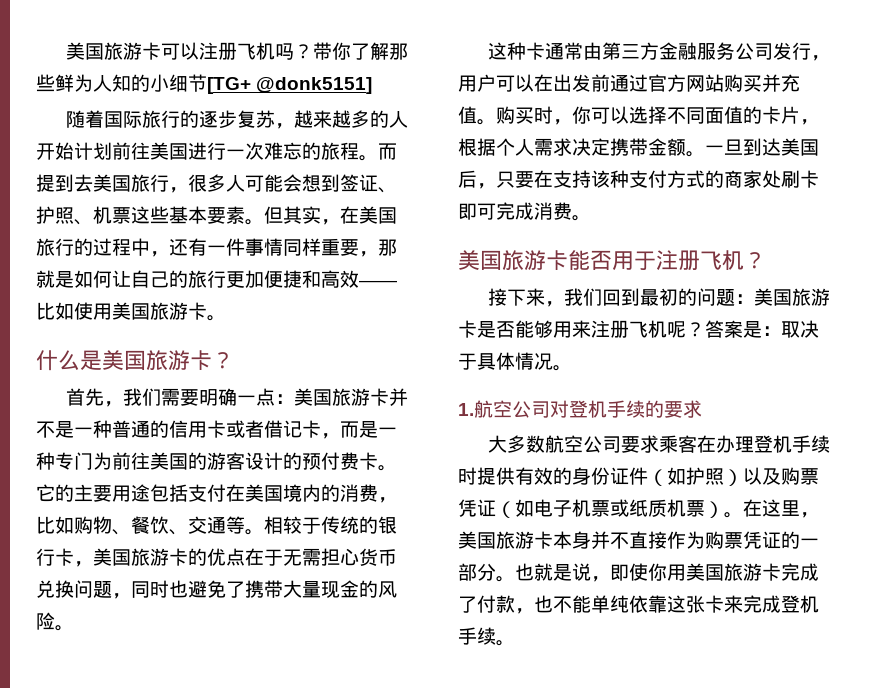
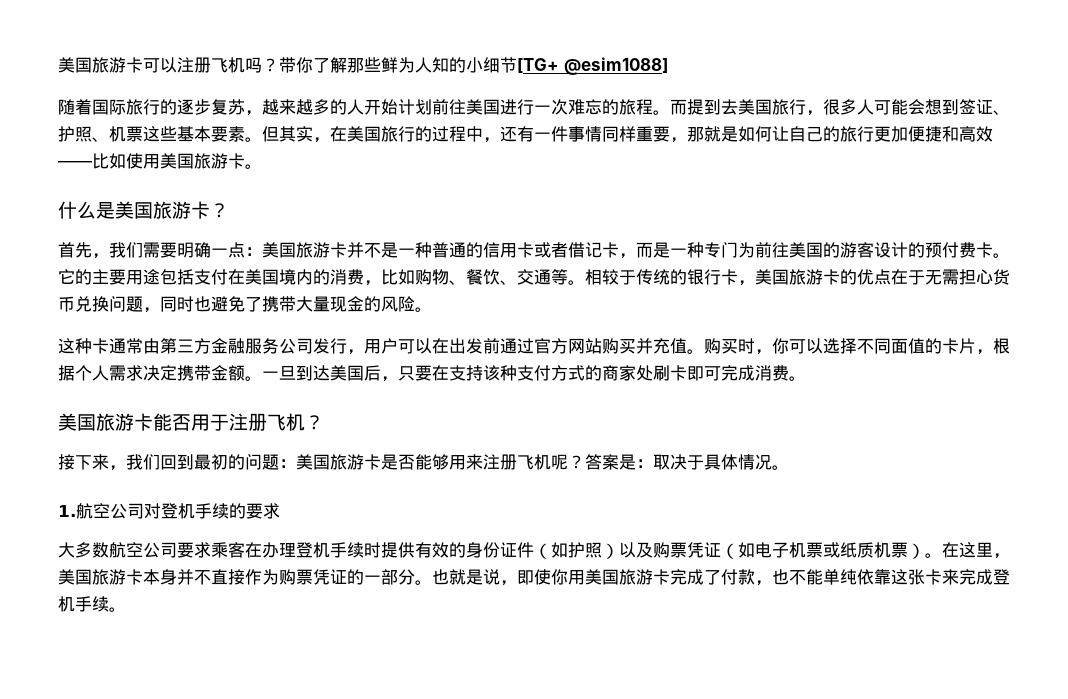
[256,77,373,94] @donk5151] -> [564,57,668,75] @esim1088]

